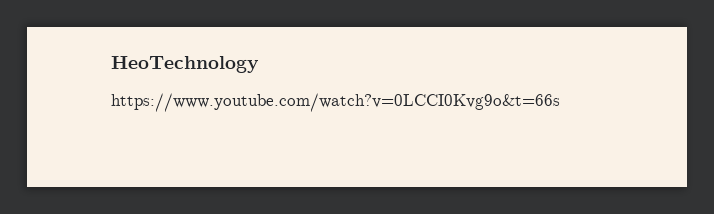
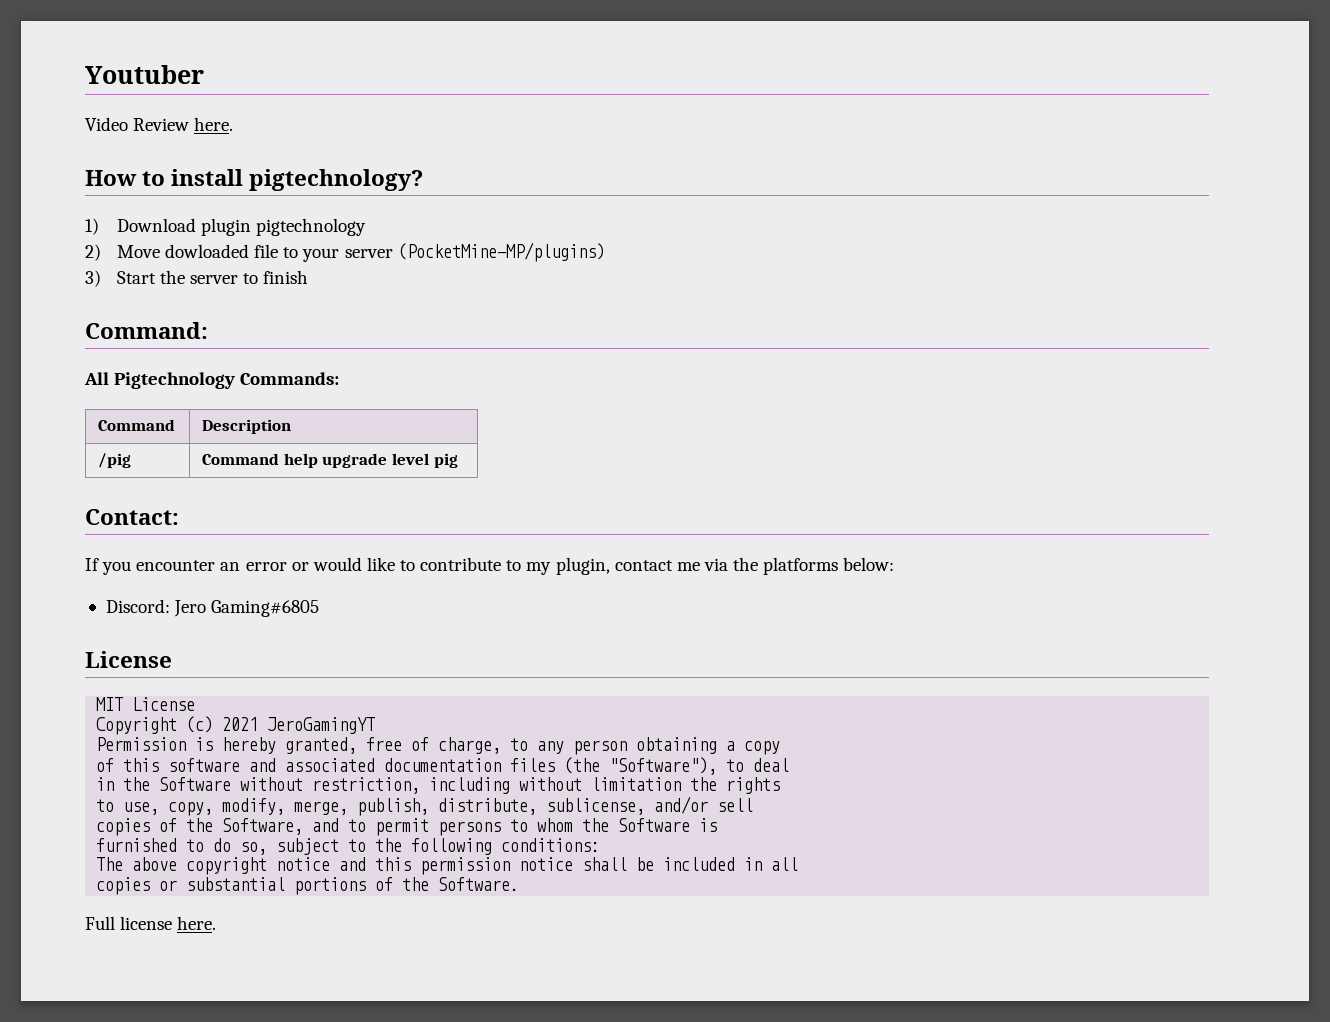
[111,56,259,73] [111,93,560,112] HeoTechnology // https://www.youtube.com/watch?v=0LCCI0Kvg9o&t=66s -> [85,65,204,84] [85,117,234,131] [85,169,424,191] [85,218,367,236] [85,242,605,262] [85,270,309,287] [85,322,208,339] [84,372,340,389] [98,419,176,431] [202,419,292,434] [98,453,132,468] [202,453,458,468] [85,509,179,525] [85,557,895,575] [105,599,320,617] [85,651,172,668] [96,697,196,711] [96,716,376,735] [96,737,781,755] [96,757,790,775] [96,777,781,794] [96,796,754,816] [96,818,718,836] [96,838,601,855] [96,857,799,875] [96,877,520,895] [85,916,217,930] Youtuber // Video Review here. // How to install pigtechnology? // 1) Download plugin pigtechnology // 2) Move dowloaded file to your server (PocketMine-MP/plugins) // 3) Start the server to finish // Command: // All Pigtechnology Commands: // Command | Description // /pig | Command help upgrade level pig // Contact: // If you encounter an error or would like to contribute to my plugin, contact me via the platforms below: // Discord: Jero Gaming#6805 // License // MIT License // Copyright (c) 2021 JeroGamingYT // Permission is hereby granted, free of charge, to any person obtaining a copy // of this software and associated documentation files (the "Software"), to deal // in the Software without restriction, including without limitation the rights // to use, copy, modify, merge, publish, distribute, sublicense, and/or sell // copies of the Software, and to permit persons to whom the Software is // furnished to do so, subject to the following conditions: // The above copyright notice and this permission notice shall be included in all // copies or substantial portions of the Software. // Full license here.

